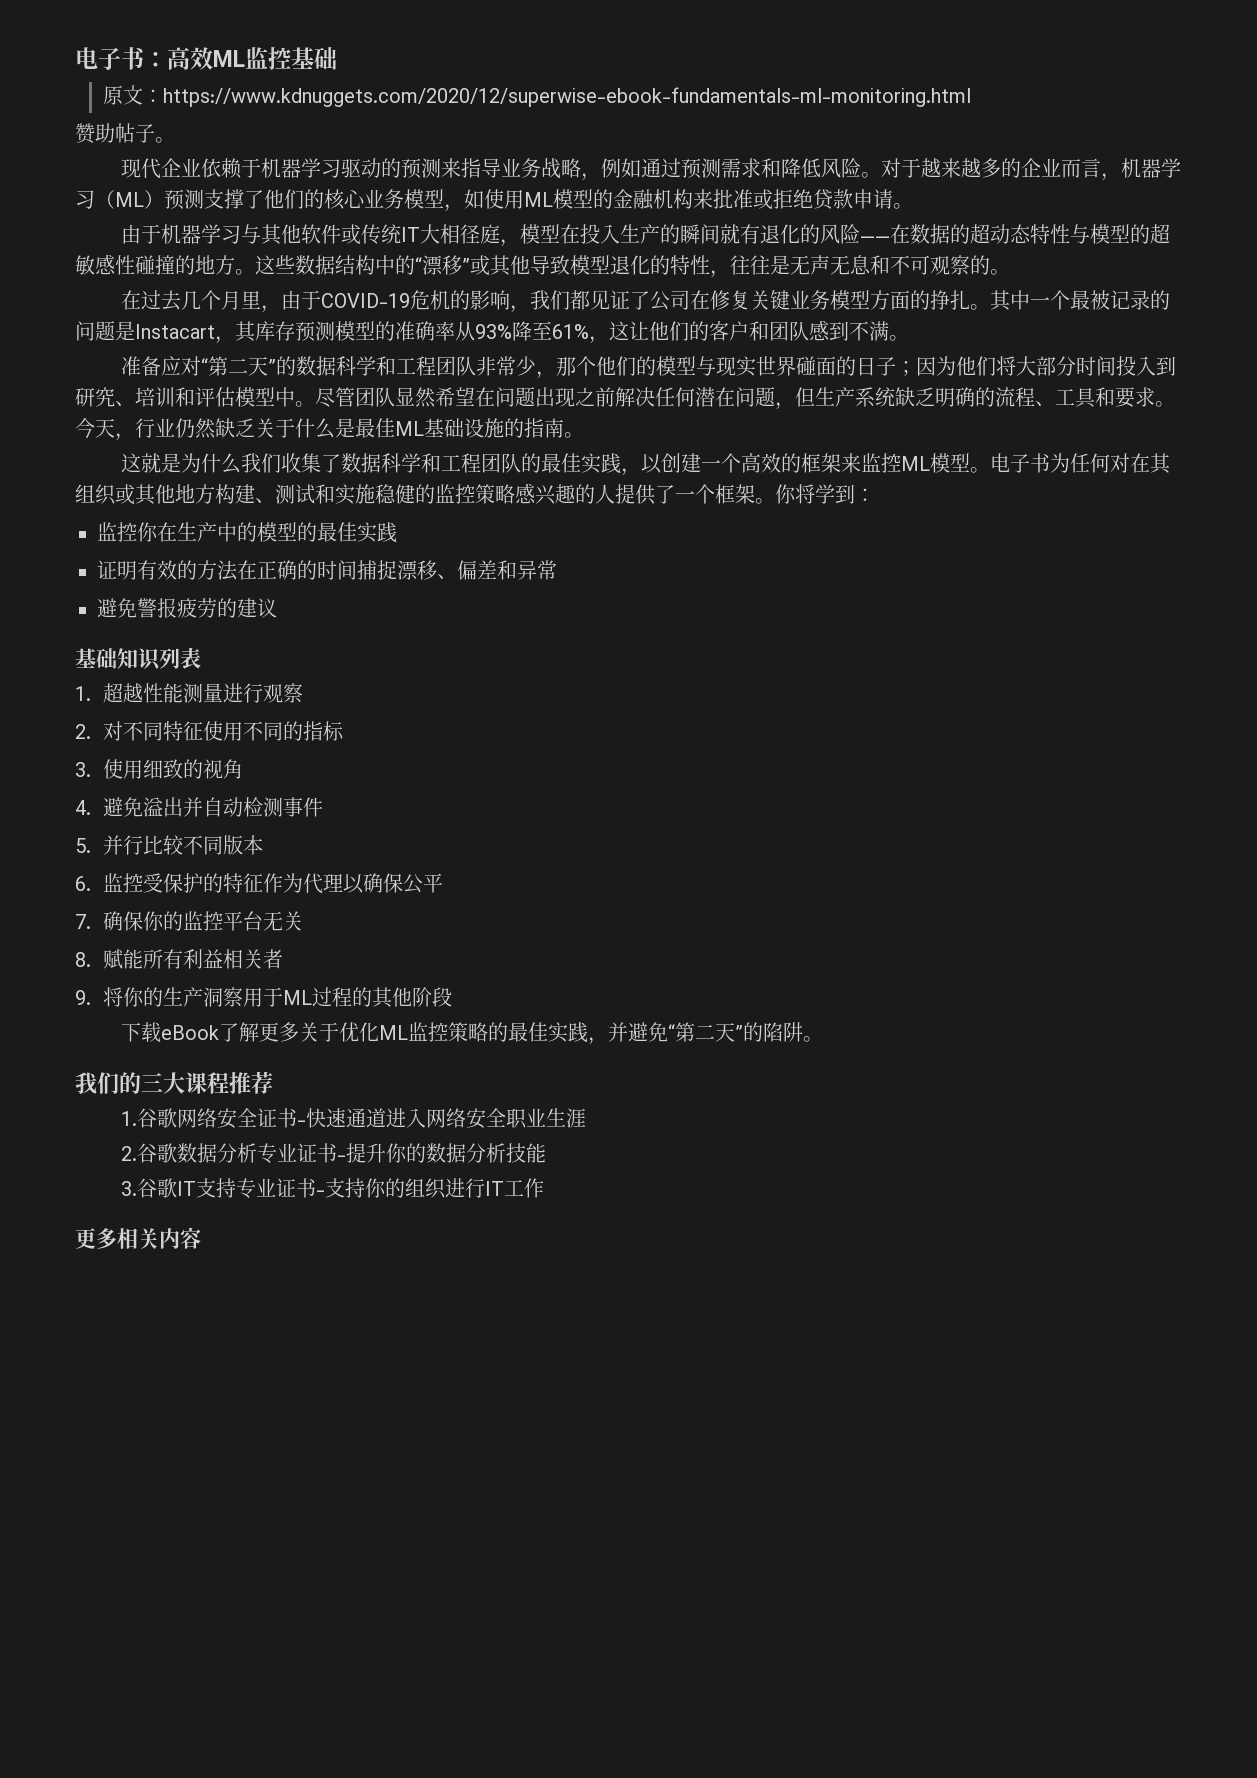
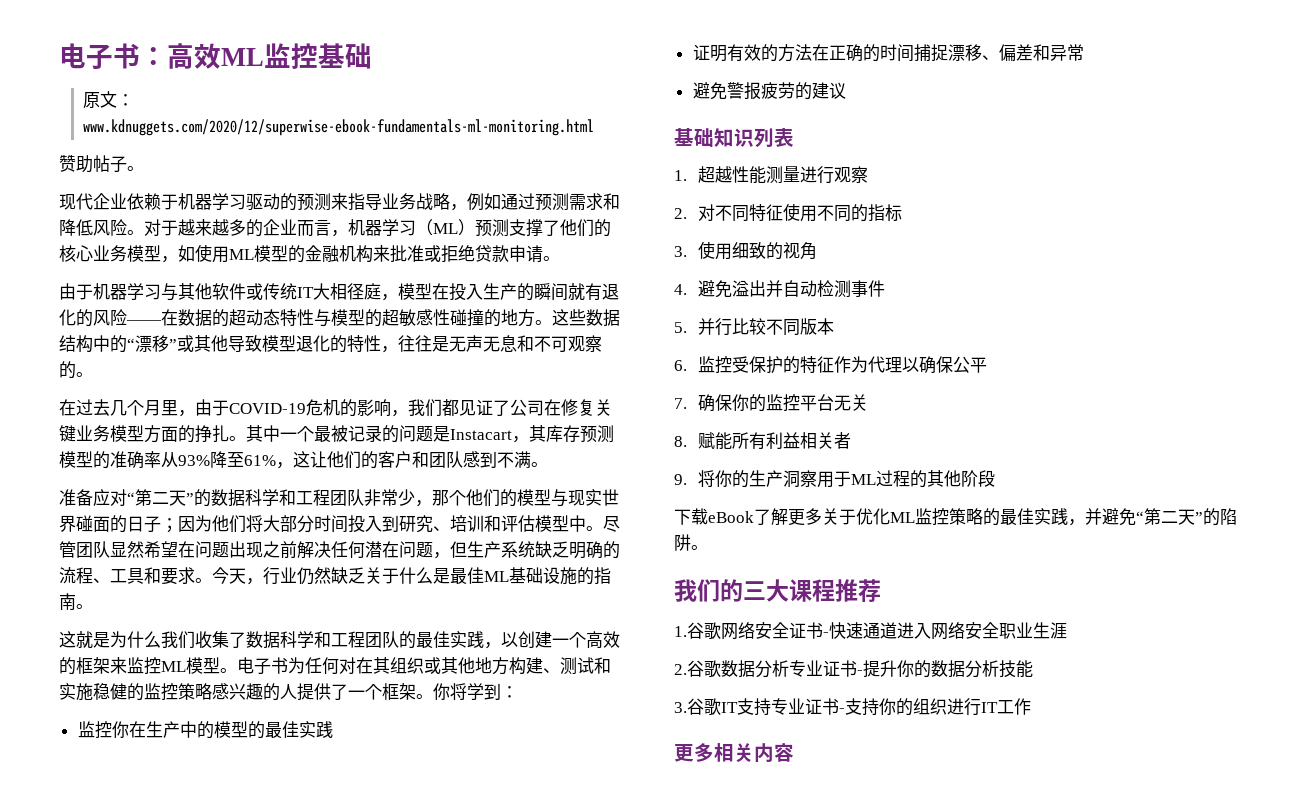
[162,87,971,107] https://www.kdnuggets.com/2020/12/superwise-ebook-fundamentals-ml-monitoring.html -> [82,119,594,136] www.kdnuggets.com/2020/12/superwise-ebook-fundamentals-ml-monitoring.html

